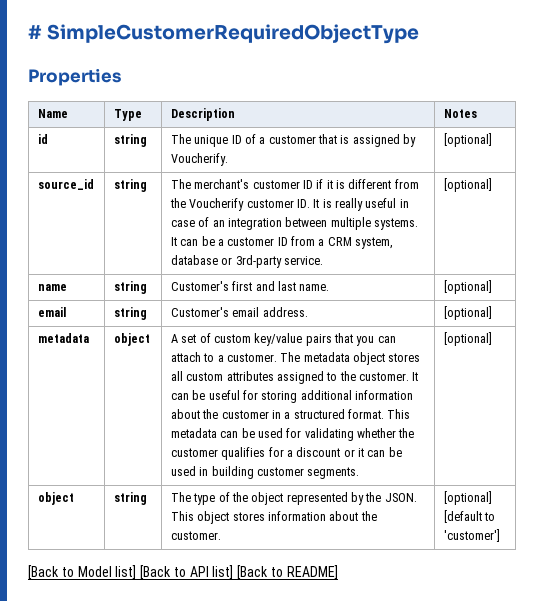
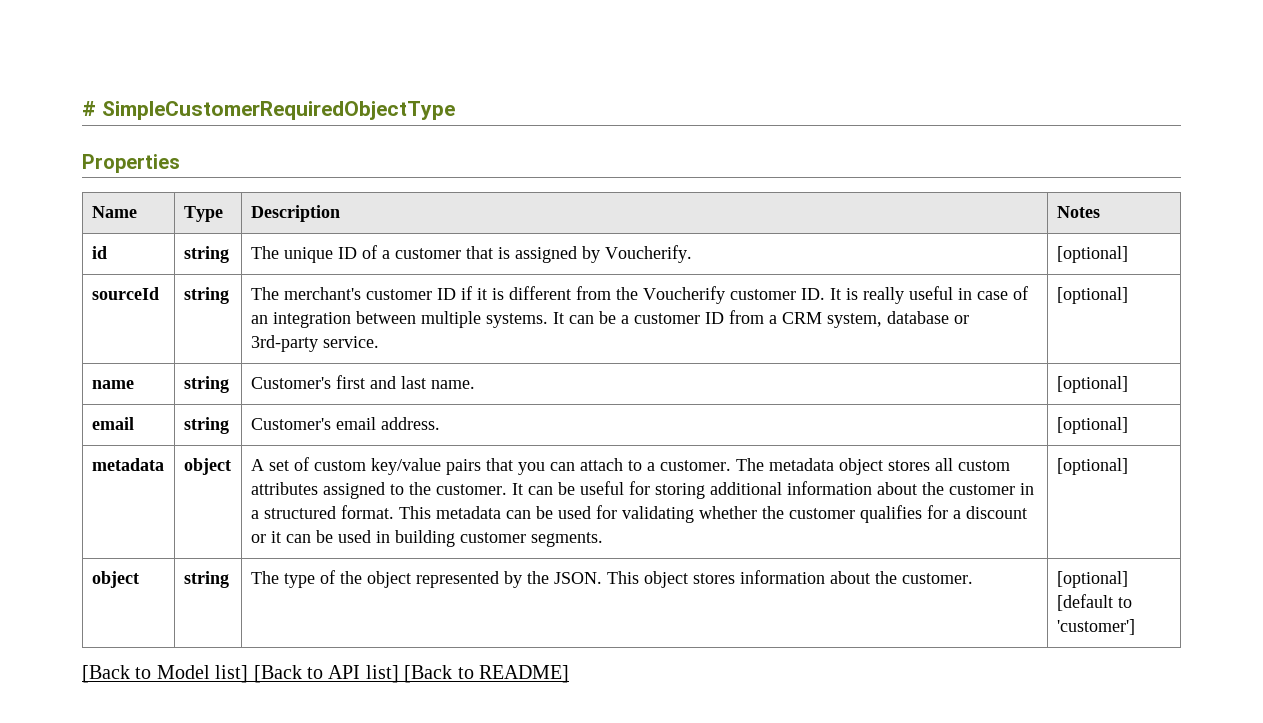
[37,179,94,190] source_id -> [91,287,159,300] sourceId

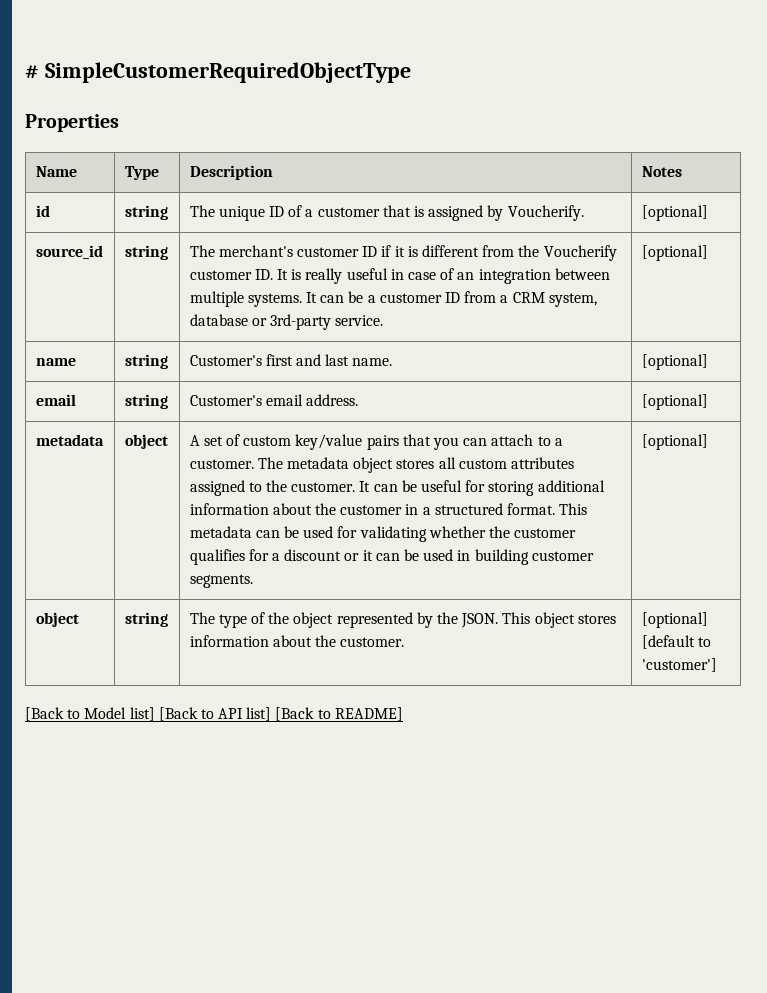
[91,287,159,300] sourceId -> [35,245,103,259] source_id

